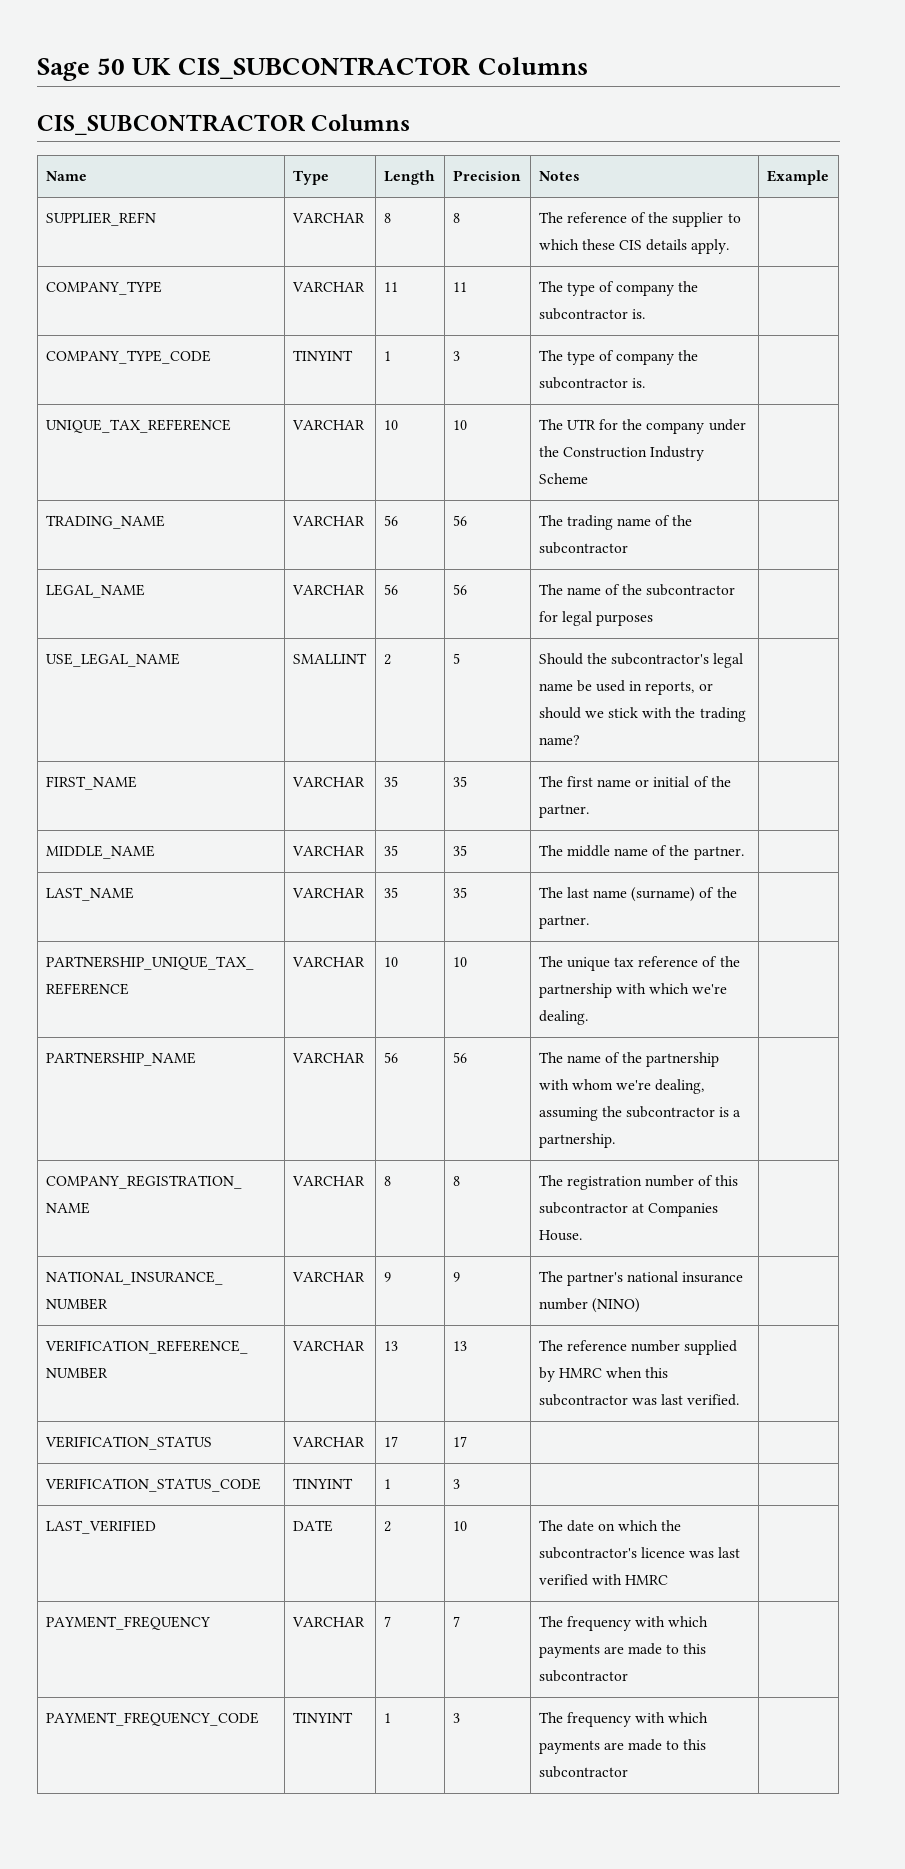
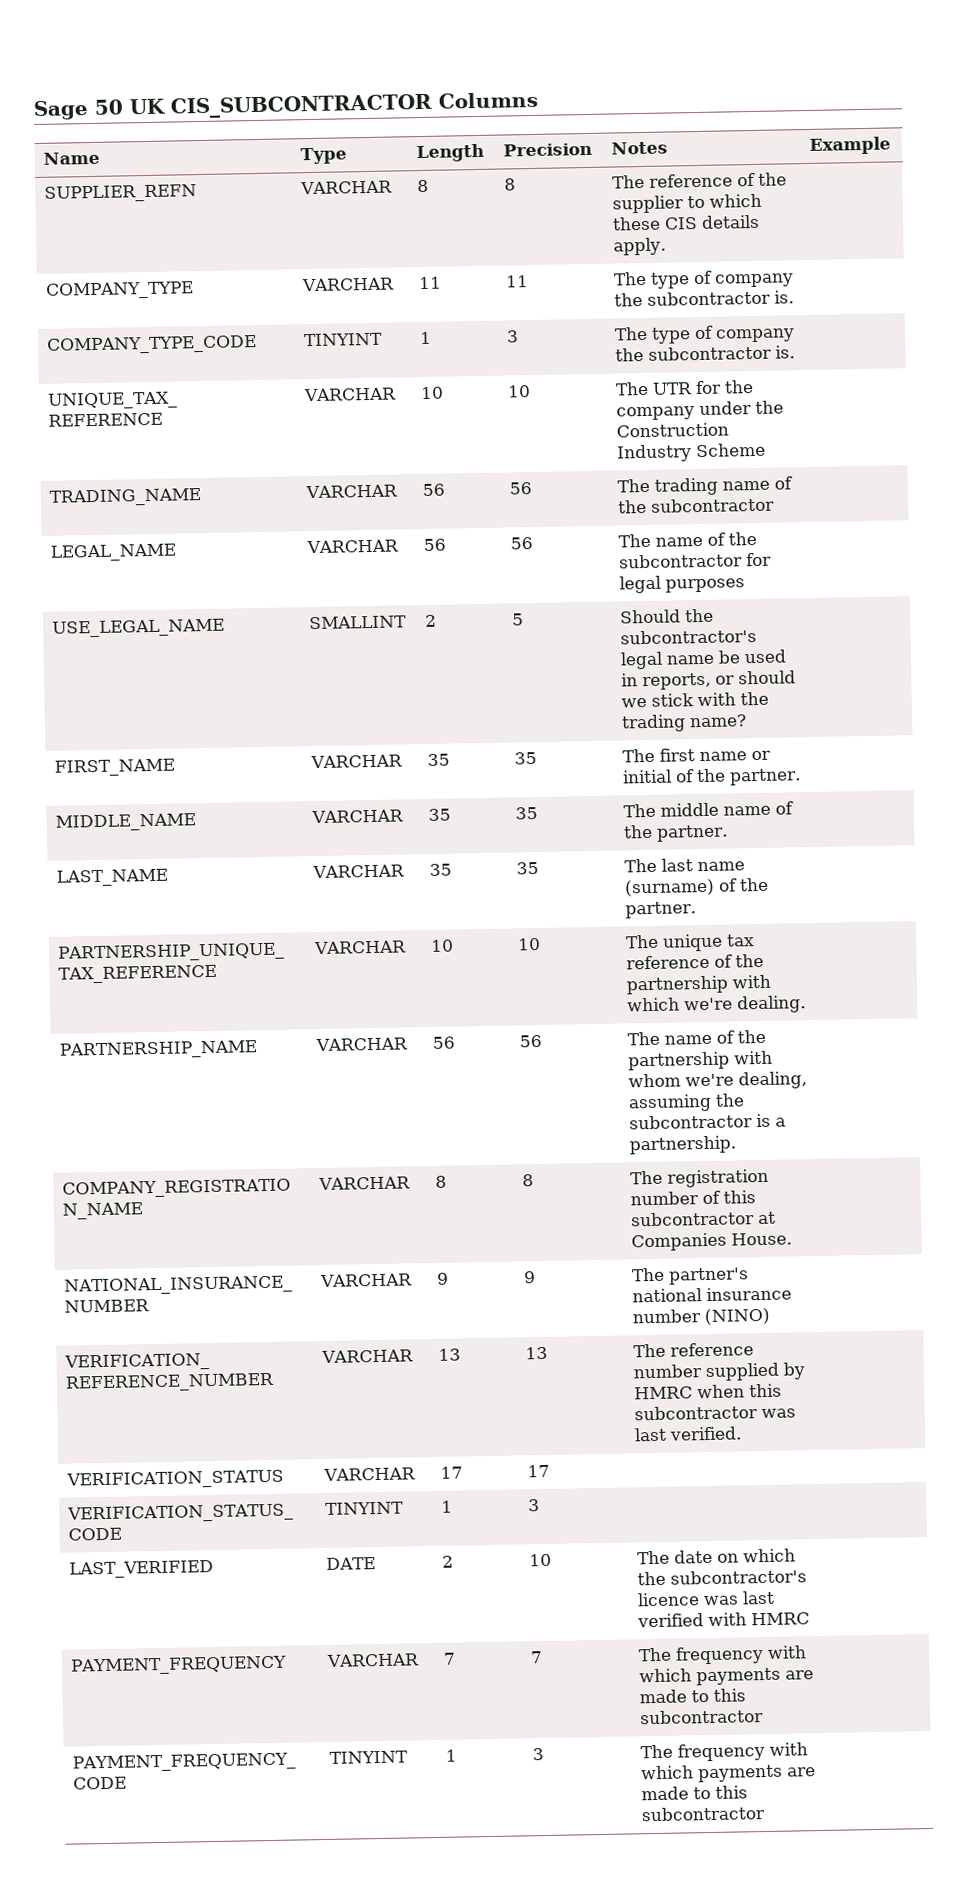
[37,114,411,135] // CIS_SUBCONTRACTOR Columns -> (538, 100) none

